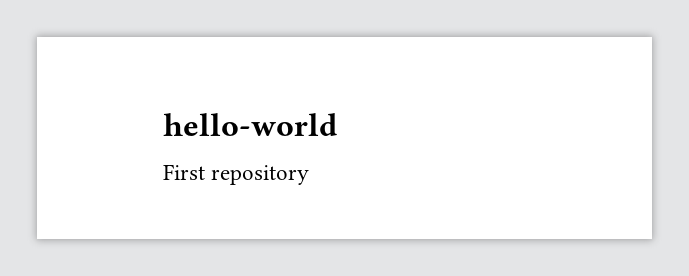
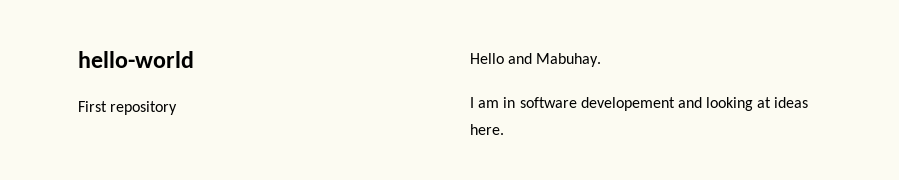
(310, 175) none -> [470,53,602,67] [470,97,809,111] [470,124,504,135] // Hello and Mabuhay. // I am in software developement and looking at ideas here.

